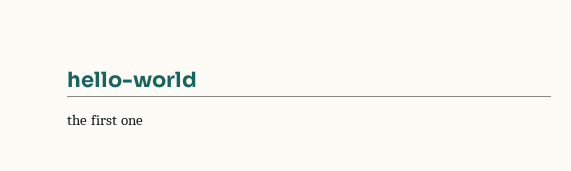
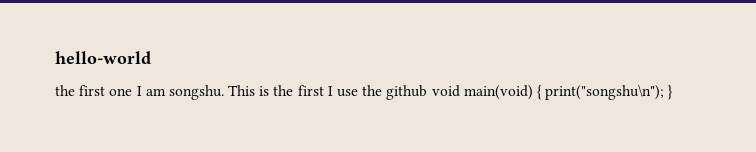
(143, 121) none -> [136,84,674,100] I am songshu. This is the first I use the github void main(void) { print("songshu\n"); }

